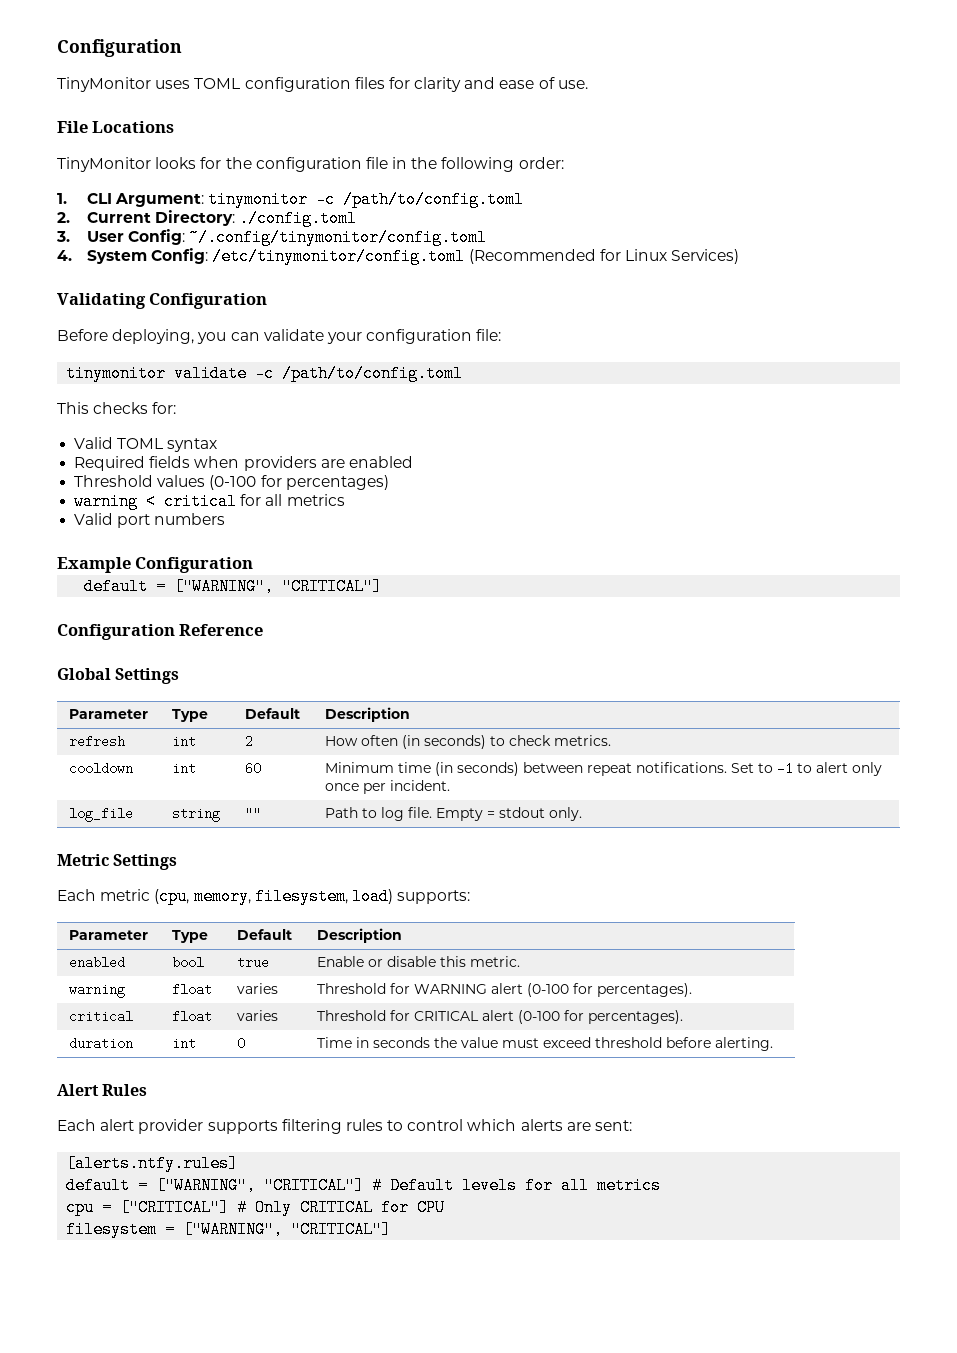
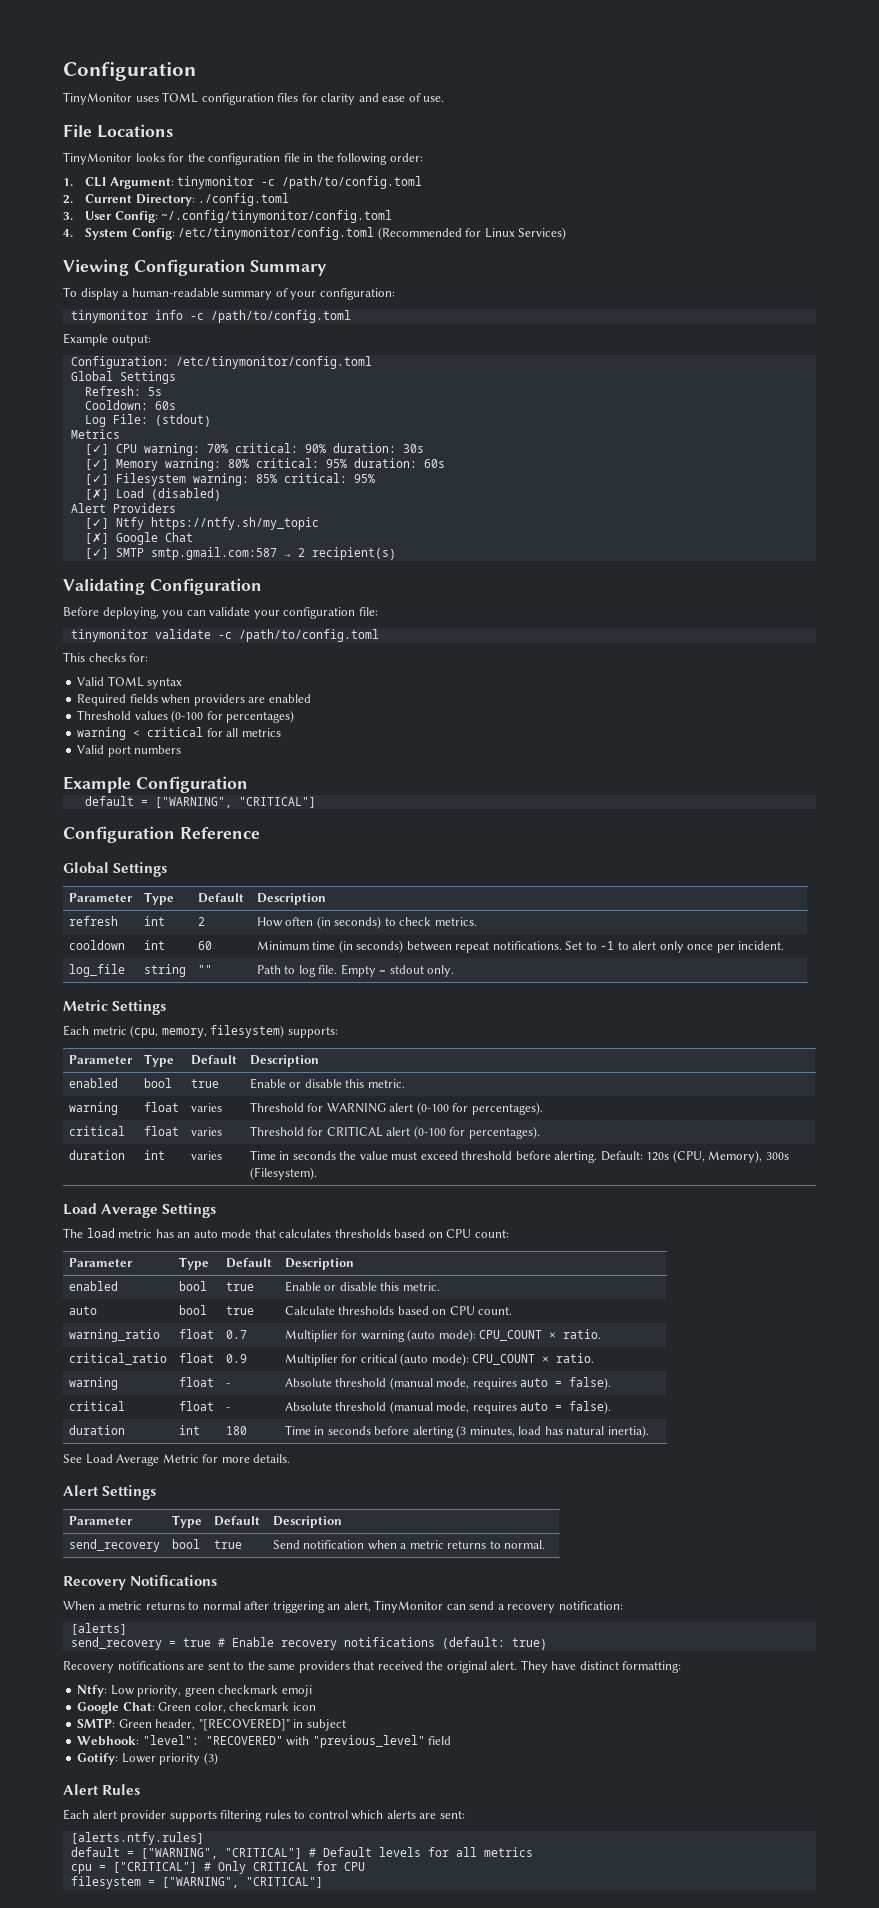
(740, 256) none -> [63,259,328,276] [63,287,395,300] [70,310,351,323] [63,333,151,346] [70,356,372,369] [70,371,176,384] [84,386,162,396] [84,400,176,410] [84,414,211,427] [70,429,120,439] [84,443,424,456] [84,458,445,471] [84,473,375,486] [84,488,221,501] [70,503,176,513] [84,517,319,530] [84,532,193,545] [84,547,396,560] // Viewing Configuration Summary // To display a human-readable summary of your configuration: // tinymonitor info -c /path/to/config.toml // Example output: // Configuration: /etc/tinymonitor/config.toml // Global Settings // Refresh: 5s // Cooldown: 60s // Log File: (stdout) // Metrics // [✓] CPU warning: 70% critical: 90% duration: 30s // [✓] Memory warning: 80% critical: 95% duration: 60s // [✓] Filesystem warning: 85% critical: 95% // [✗] Load (disabled) // Alert Providers // [✓] Ntfy https://ntfy.sh/my_topic // [✗] Google Chat // [✓] SMTP smtp.gmail.com:587 → 2 recipient(s)
[254,888,393,905] filesystem, load) -> [210,1025,285,1038] filesystem)
[236,1037,245,1050] 0 -> [190,1151,222,1160] varies
(773, 1044) none -> [600,1150,789,1163] [249,1167,317,1180] [63,1203,217,1218] [63,1228,509,1238] [68,1258,133,1267] [178,1257,209,1270] [225,1258,272,1268] [284,1258,354,1270] [68,1281,118,1291] [178,1281,207,1291] [225,1282,254,1291] [284,1281,440,1292] [68,1306,97,1315] [178,1305,207,1315] [225,1306,254,1315] [284,1306,513,1315] [68,1329,160,1342] [178,1329,214,1339] [225,1330,247,1339] [284,1329,602,1342] [68,1353,167,1365] [178,1353,214,1363] [225,1354,247,1363] [284,1353,595,1366] [68,1377,118,1390] [178,1377,214,1387] [225,1383,230,1387] [284,1377,612,1390] [68,1401,125,1411] [178,1401,214,1411] [225,1407,230,1411] [284,1401,612,1414] [68,1425,125,1435] [178,1425,200,1435] [225,1426,247,1435] [284,1425,649,1438] [63,1454,291,1466] [63,1485,157,1500] [68,1516,133,1525] [171,1515,202,1528] [213,1516,260,1526] [272,1516,342,1528] [68,1539,160,1552] [171,1539,200,1549] [213,1540,242,1549] [272,1540,546,1550] [63,1575,218,1590] [63,1600,623,1613] [70,1623,127,1635] [70,1637,547,1650] [63,1660,682,1673] [77,1685,312,1697] [77,1702,316,1714] [77,1718,346,1731] [77,1735,452,1748] [77,1752,218,1765] Default: 120s (CPU, Memory), 300s (Filesystem). // Load Average Settings // The load metric has an auto mode that calculates thresholds based on CPU count: // Parameter | Type | Default | Description // enabled | bool | true | Enable or disable this metric. // auto | bool | true | Calculate thresholds based on CPU count. // warning_ratio | float | 0.7 | Multiplier for warning (auto mode): CPU_COUNT × ratio. // critical_ratio | float | 0.9 | Multiplier for critical (auto mode): CPU_COUNT × ratio. // warning | float | - | Absolute threshold (manual mode, requires auto = false). // critical | float | - | Absolute threshold (manual mode, requires auto = false). // duration | int | 180 | Time in seconds before alerting (3 minutes, load has natural inertia). // See Load Average Metric for more details. // Alert Settings // Parameter | Type | Default | Description // send_recovery | bool | true | Send notification when a metric returns to normal. // Recovery Notifications // When a metric returns to normal after triggering an alert, TinyMonitor can send a recovery notification: // [alerts] // send_recovery = true # Enable recovery notifications (default: true) // Recovery notifications are sent to the same providers that received the original alert. They have distinct formatting: // Ntfy: Low priority, green checkmark emoji // Google Chat: Green color, checkmark icon // SMTP: Green header, "[RECOVERED]" in subject // Webhook: "level": "RECOVERED" with "previous_level" field // Gotify: Lower priority (3)

